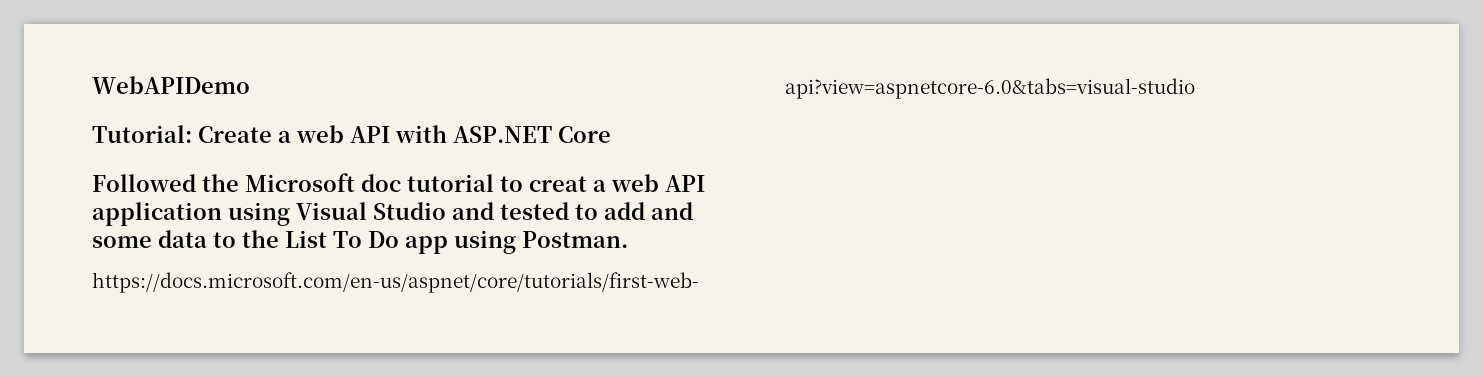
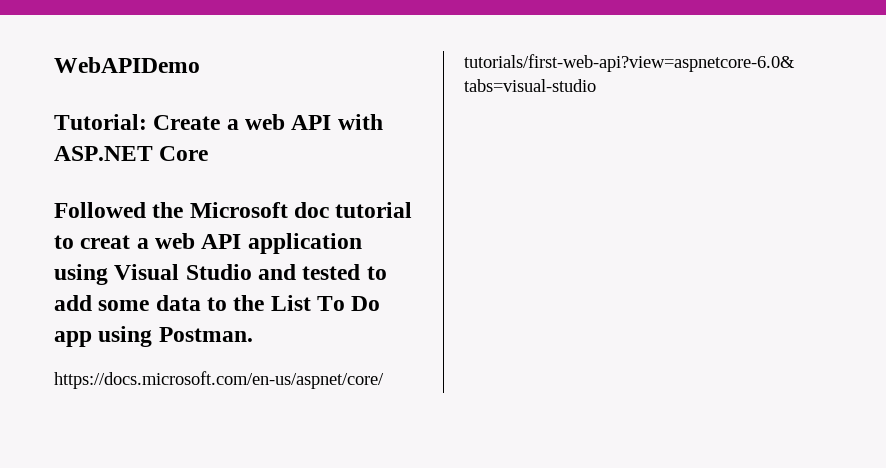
[651,202,693,220] and -> (92, 303) none

